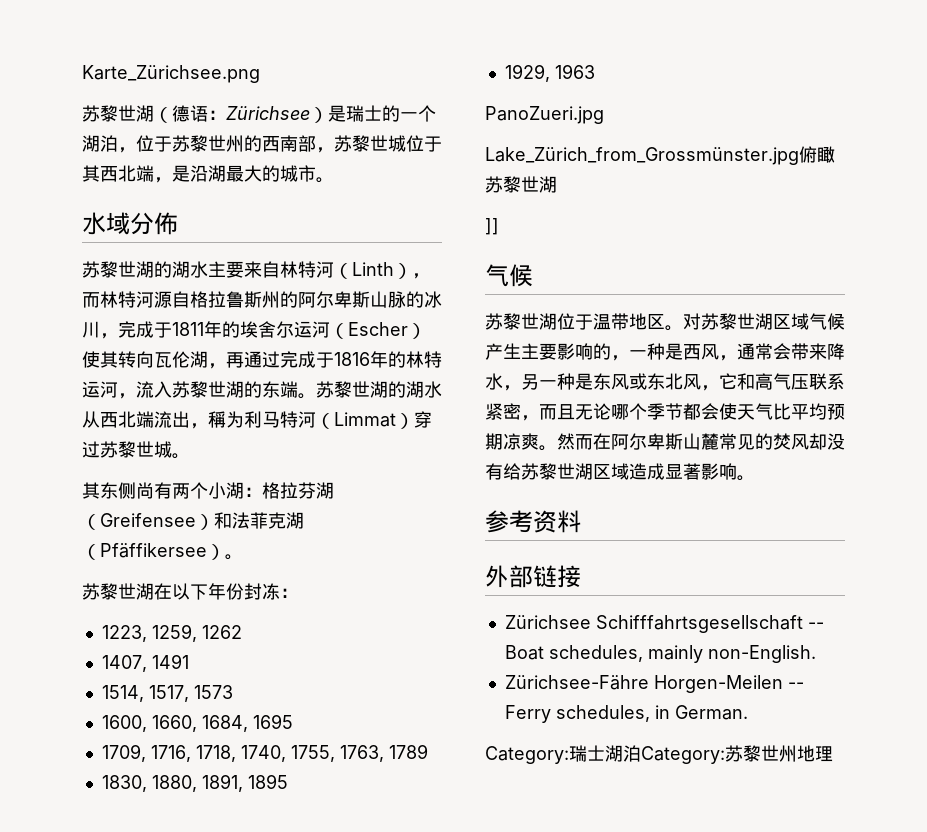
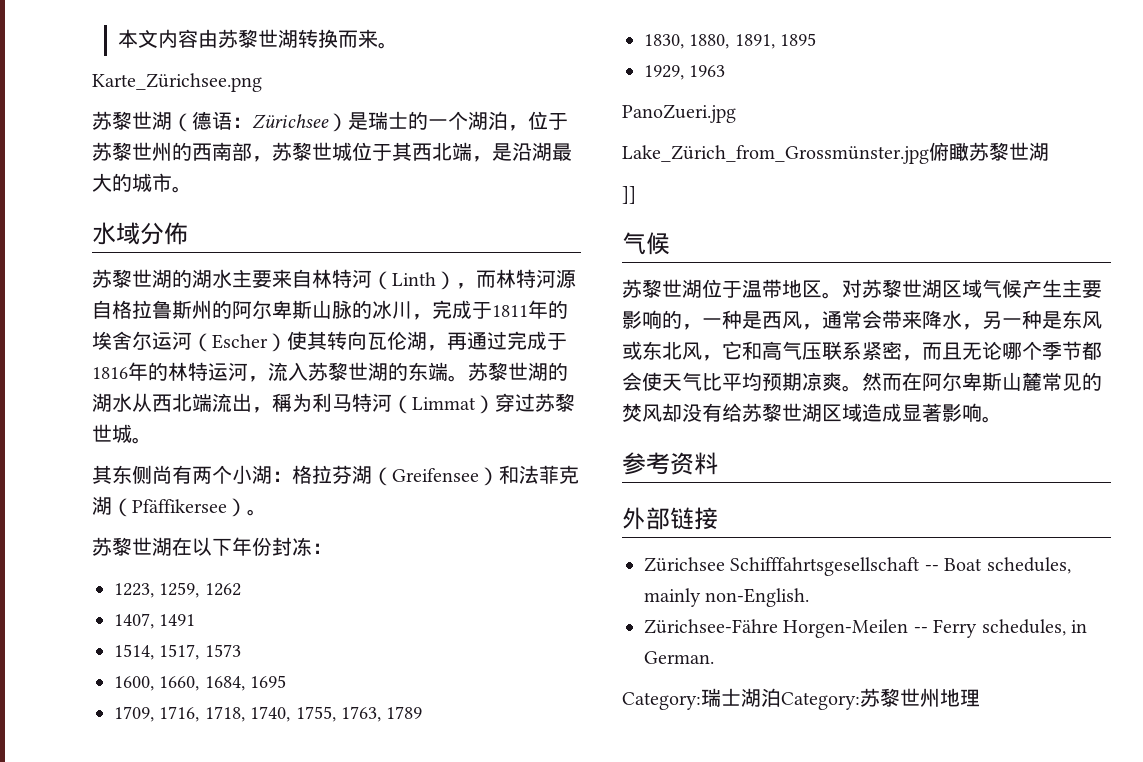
(82, 74) none -> [117,29,398,49] 本文内容由苏黎世湖转换而来。 //

